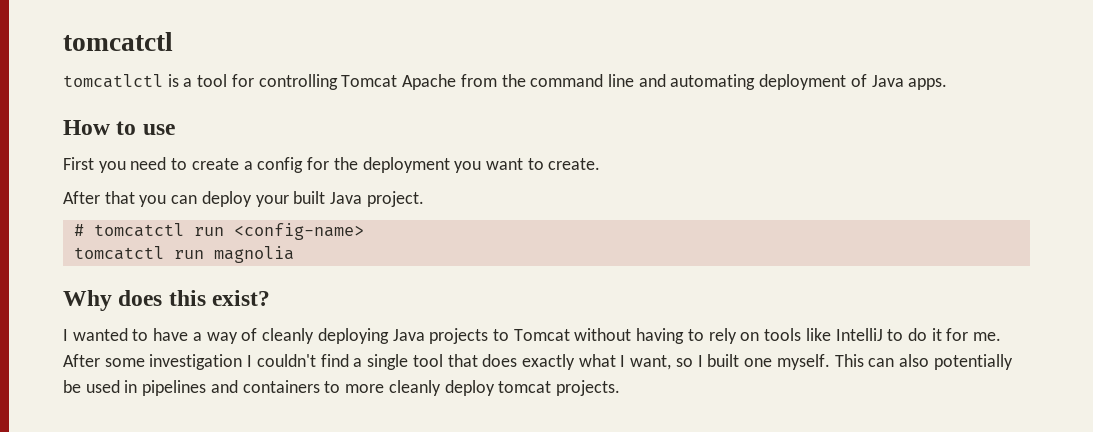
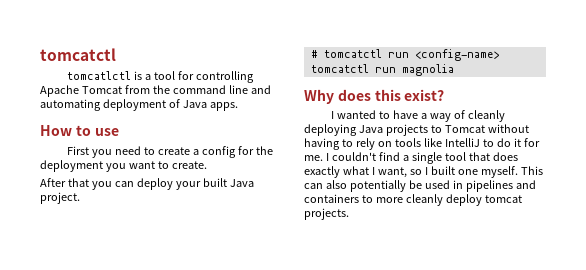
[341,74,457,90] Tomcat Apache -> [40,85,122,97] Apache Tomcat
[63,354,243,370] After some investigation -> (323, 158) none

